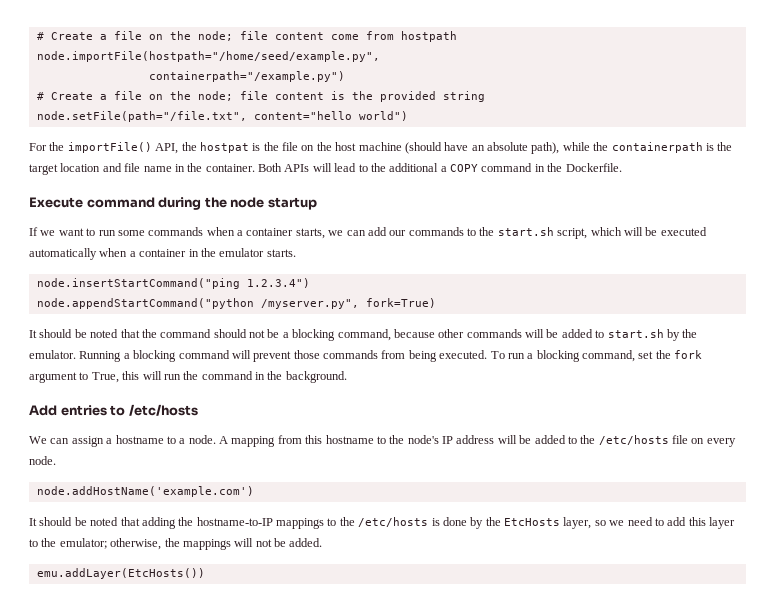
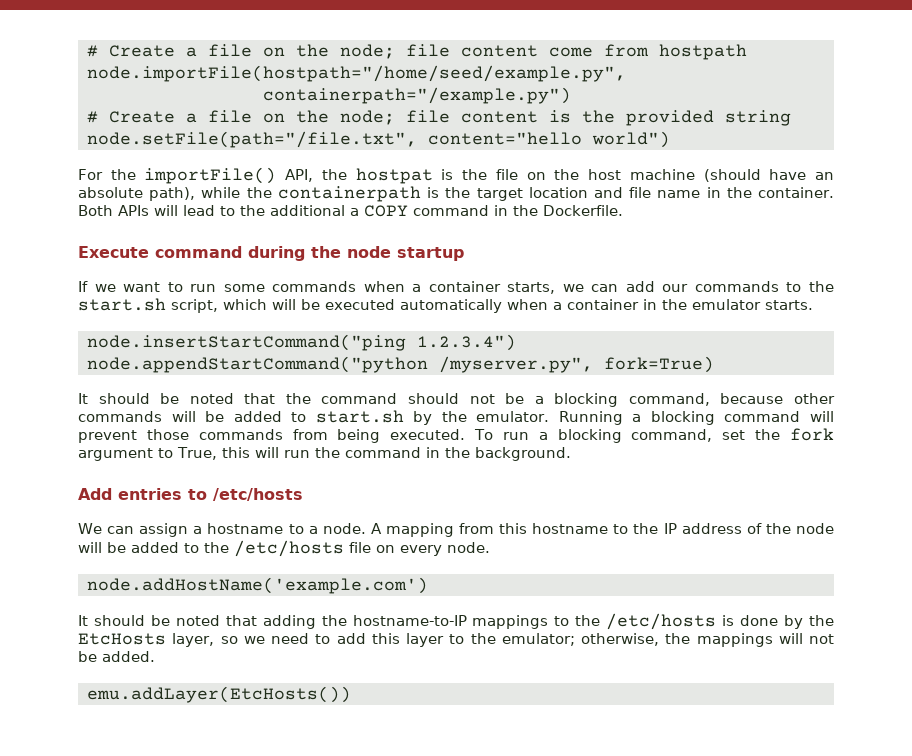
[407,435,439,444] node's -> (659, 528) none
(495, 439) none -> [746,523,834,534] of the node

